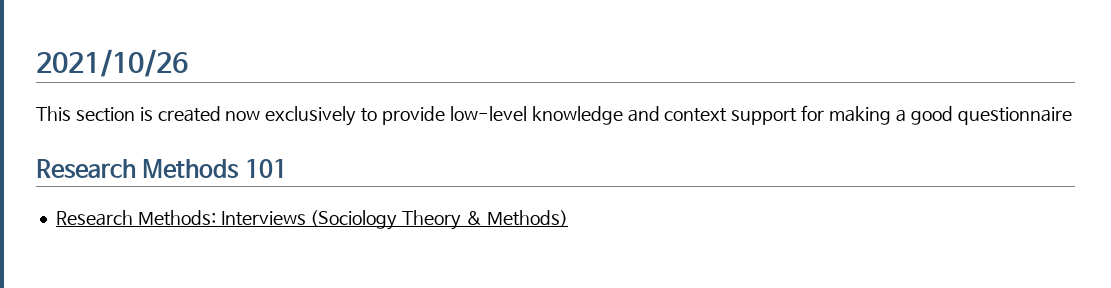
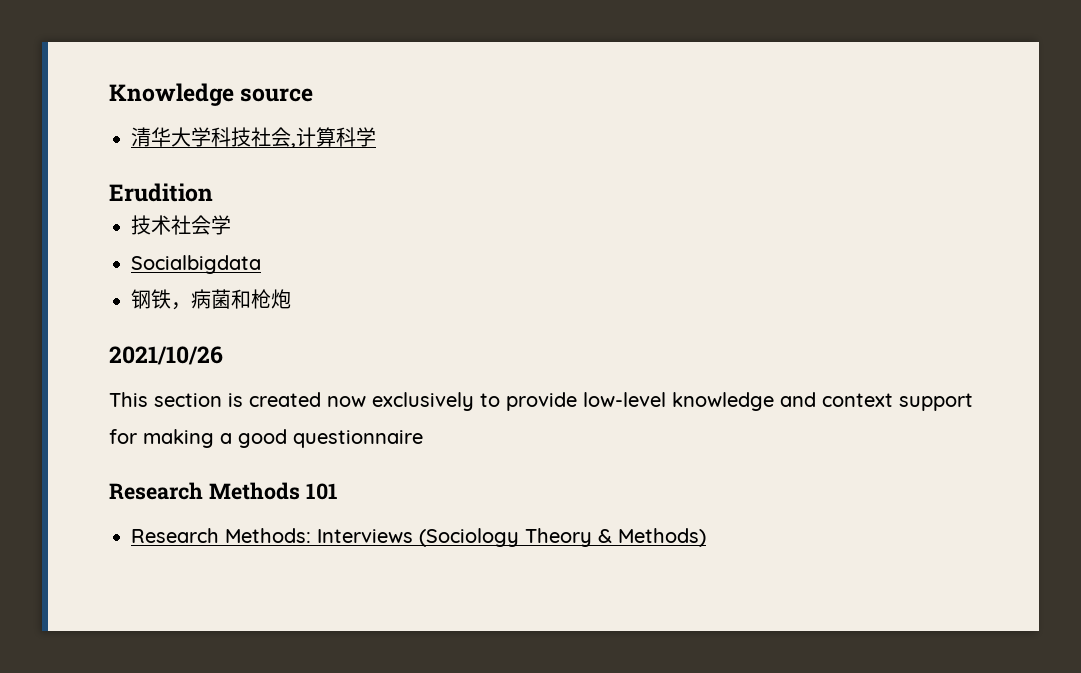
(36, 63) none -> [109,83,314,106] [131,127,376,148] [109,183,213,202] [131,215,231,235] [131,255,261,274] [131,289,291,310] Knowledge source // 清华大学科技社会,计算科学 // Erudition // 技术社会学 // Socialbigdata // 钢铁，病菌和枪炮 //

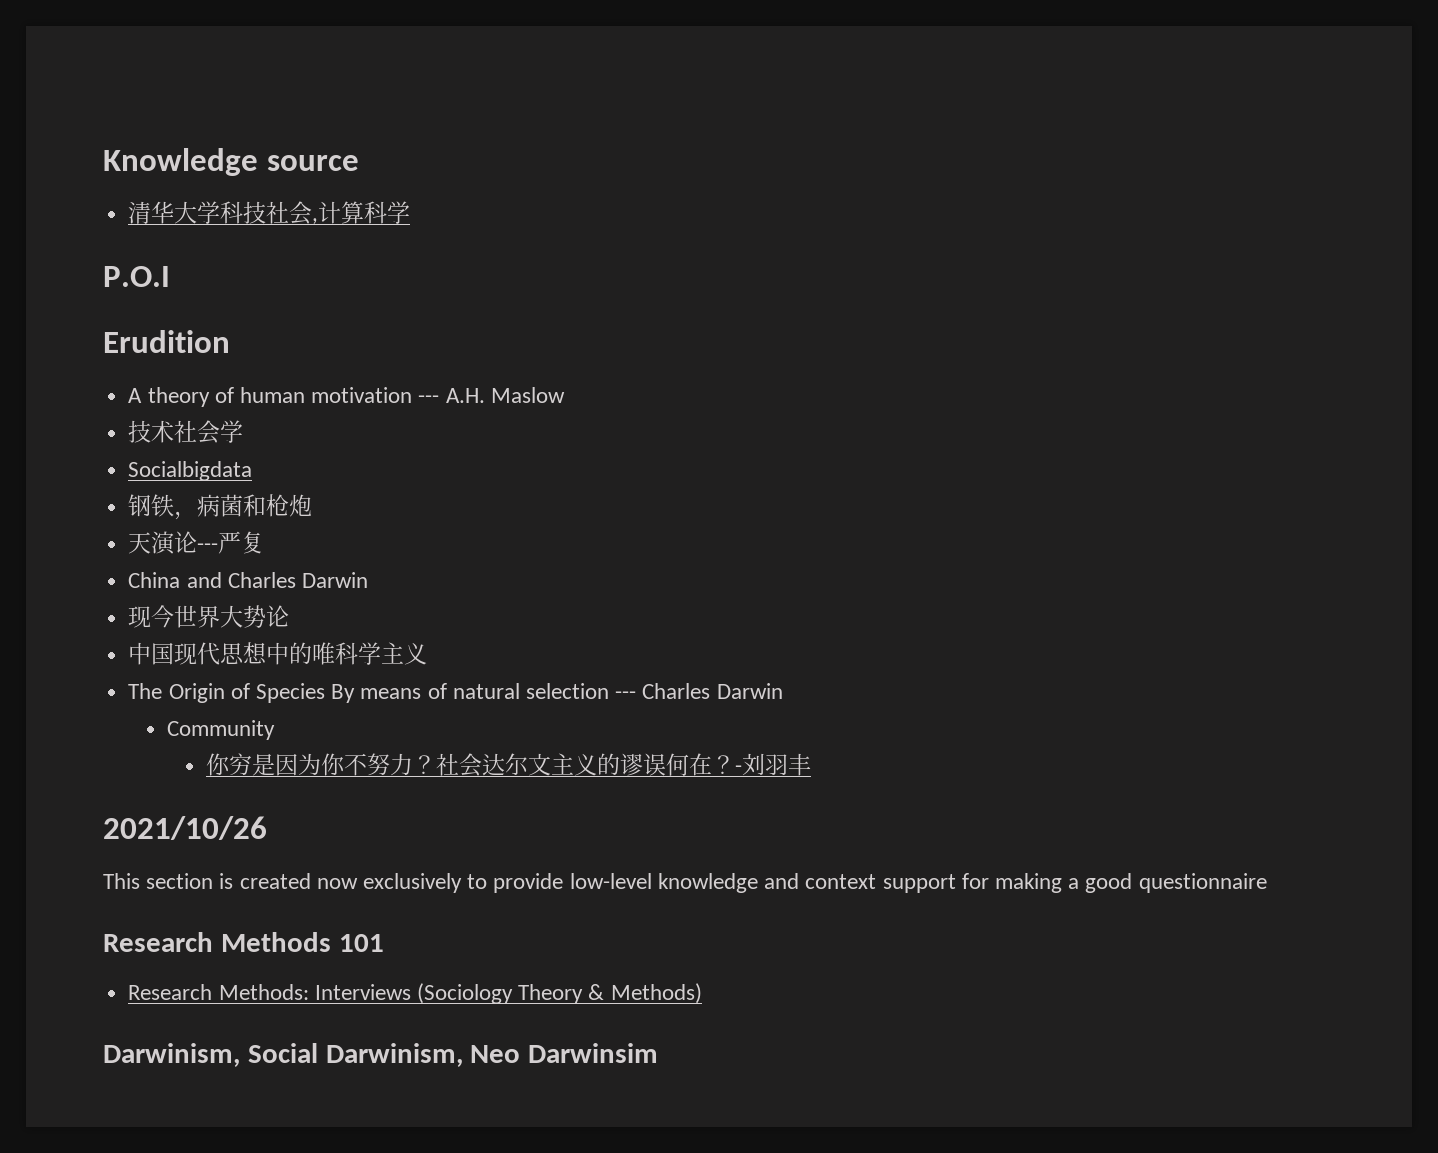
(376, 137) none -> [103,266,170,287] // P.O.I
(213, 192) none -> [128,387,565,407] // A theory of human motivation --- A.H. Maslow
(291, 299) none -> [128,531,265,555] [128,572,368,588] [128,605,290,628] [128,642,428,665] [128,683,783,703] [167,720,276,740] [206,753,812,777] // 天演论---严复 // China and Charles Darwin // 现今世界大势论 // 中国现代思想中的唯科学主义 // The Origin of Species By means of natural selection --- Charles Darwin // Community // 你穷是因为你不努力？社会达尔文主义的谬误何在？-刘羽丰
(706, 537) none -> [103,1043,659,1067] // Darwinism, Social Darwinism, Neo Darwinsim

